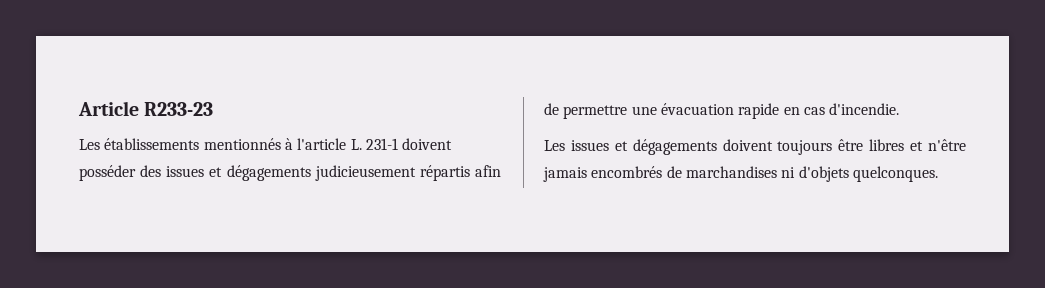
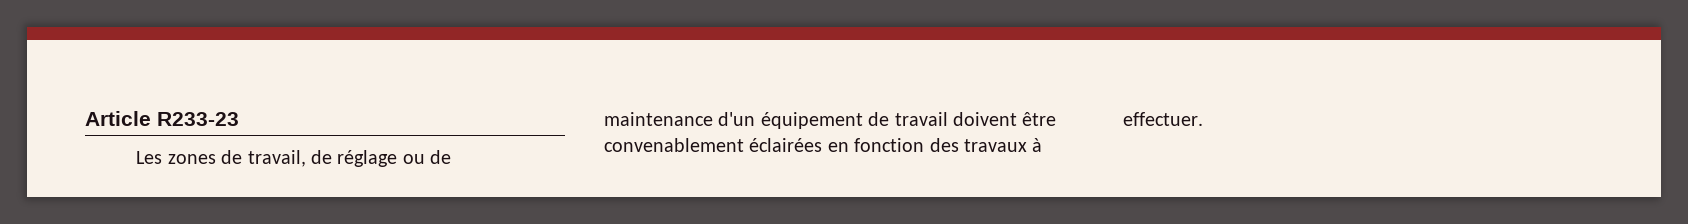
[104,138,453,150] [79,165,501,181] [544,103,900,119] [544,139,967,155] [543,166,938,182] établissements mentionnés à l'article L. 231-1 doivent posséder des issues et dégagements judicieusement répartis afin de permettre une évacuation rapide en cas d'incendie. // Les issues et dégagements doivent toujours être libres et n'être jamais encombrés de marchandises ni d'objets quelconques. -> [167,150,452,167] [604,112,1057,129] [604,138,1043,152] [1123,112,1203,126] zones de travail, de réglage ou de maintenance d'un équipement de travail doivent être convenablement éclairées en fonction des travaux à effectuer.

